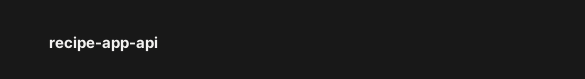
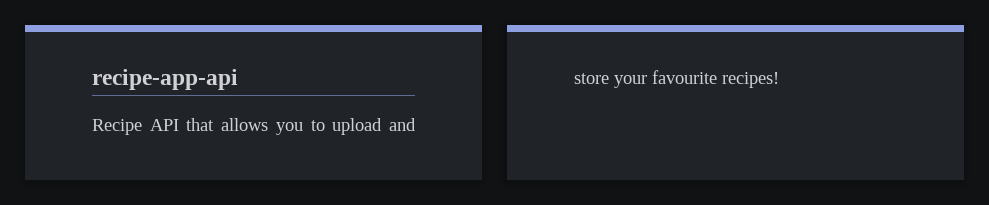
(158, 44) none -> [92,118,417,135] [574,70,779,88] // Recipe API that allows you to upload and store your favourite recipes!

